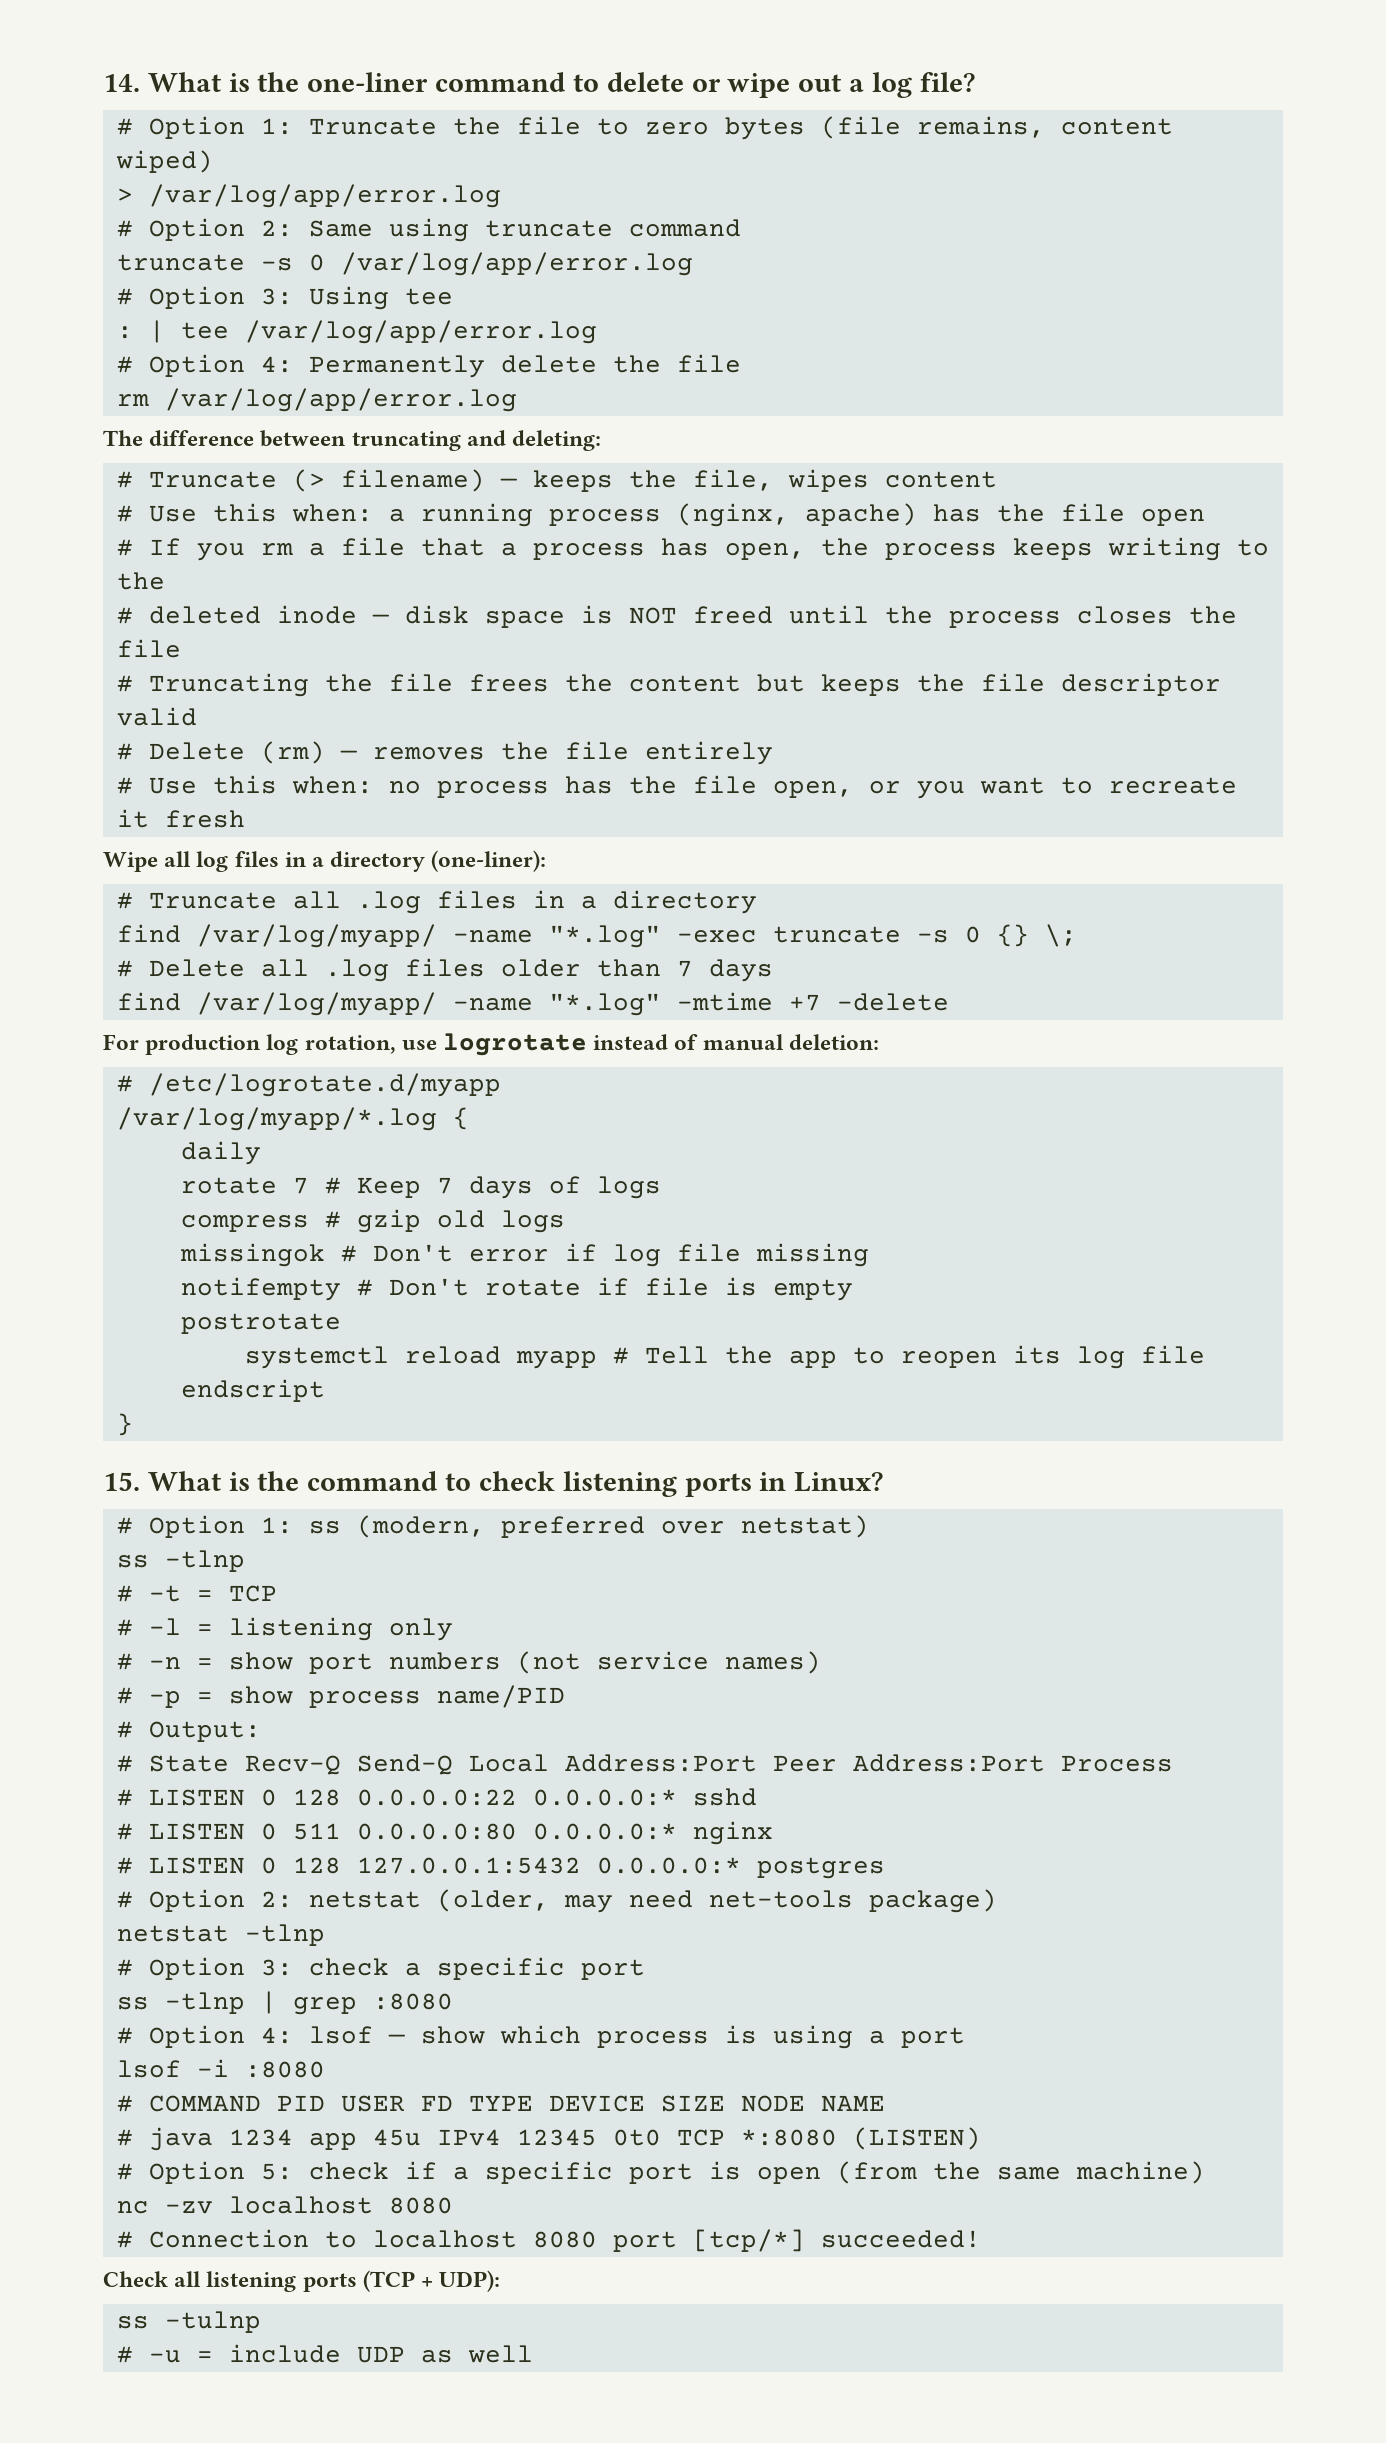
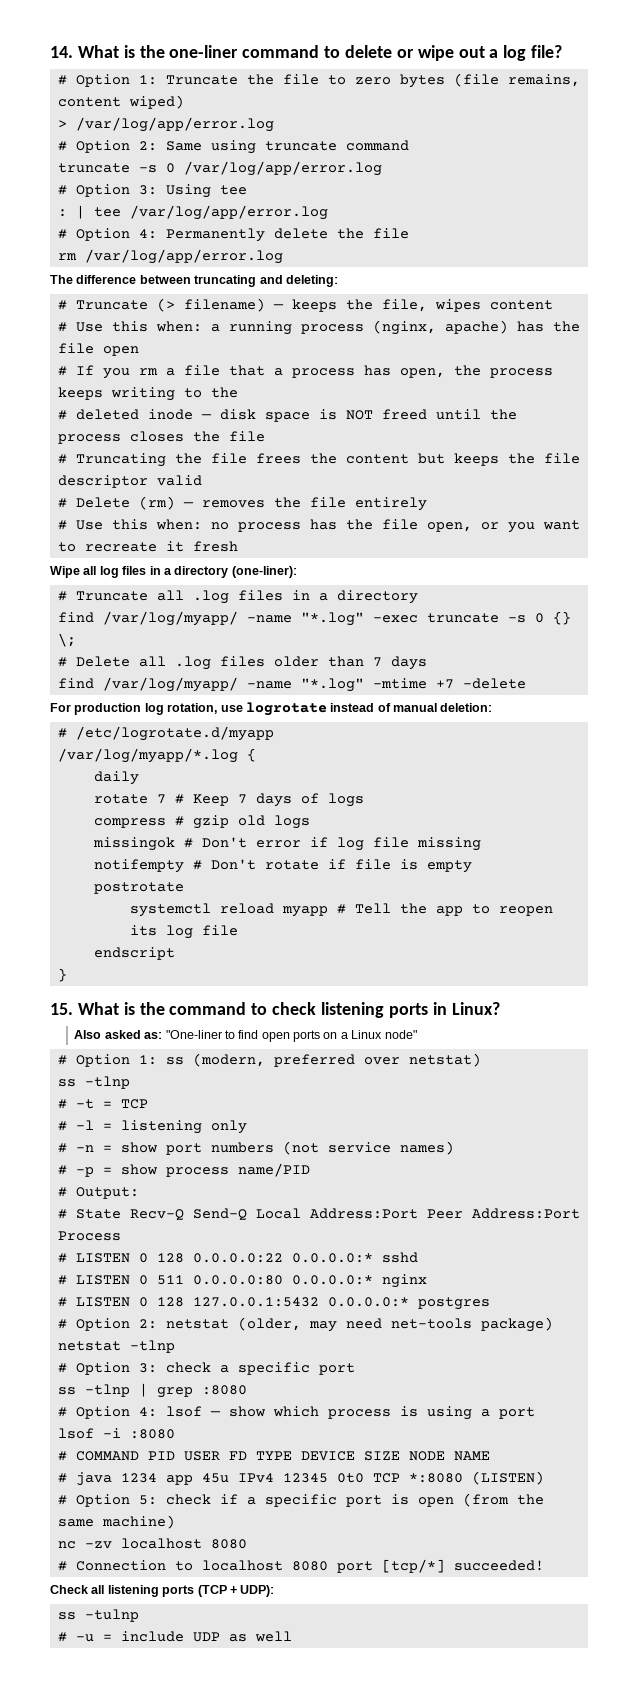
(884, 1482) none -> [74,1030,417,1042] // Also asked as: "One-liner to find open ports on a Linux node"

